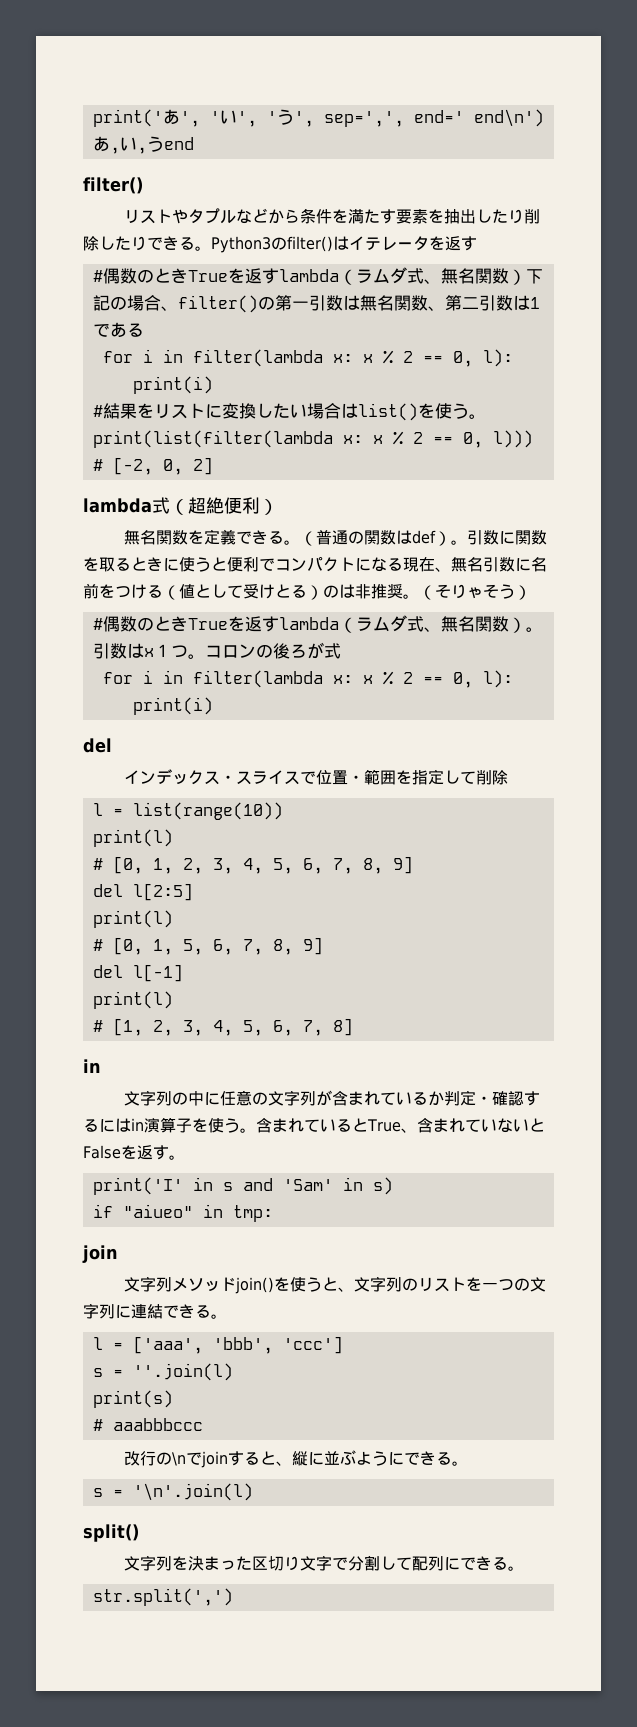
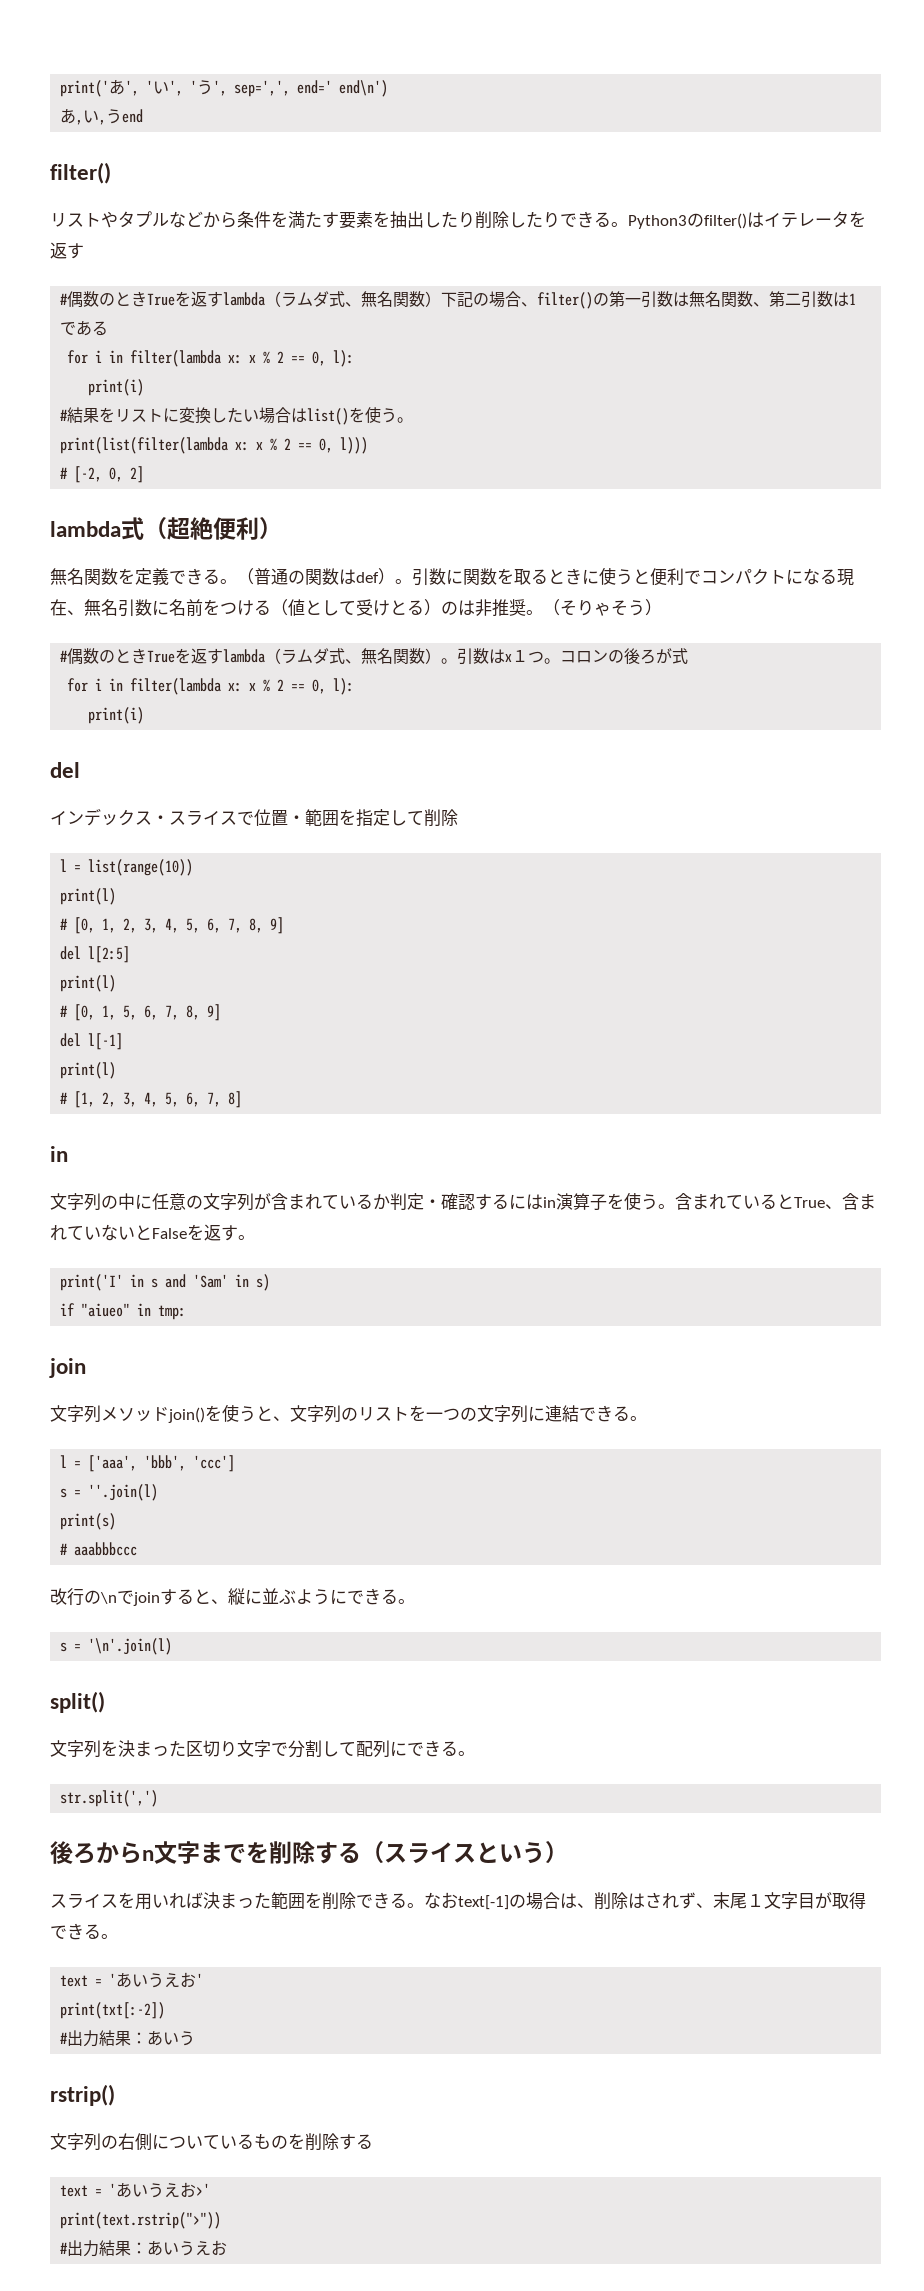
(233, 1597) none -> [50,1841,568,1864] [50,1892,866,1910] [50,1923,118,1940] [60,1972,204,1988] [60,2002,166,2019] [60,2030,196,2047] [50,2084,115,2106] [50,2133,373,2151] [60,2182,211,2198] [60,2212,222,2229] [60,2240,228,2257] // 後ろからn文字までを削除する（スライスという） // スライスを用いれば決まった範囲を削除できる。なおtext[-1]の場合は、削除はされず、末尾１文字目が取得できる。 // text = 'あいうえお' // print(txt[:-2]) // #出力結果：あいう // rstrip() // 文字列の右側についているものを削除する // text = 'あいうえお>' // print(text.rstrip(">")) // #出力結果：あいうえお

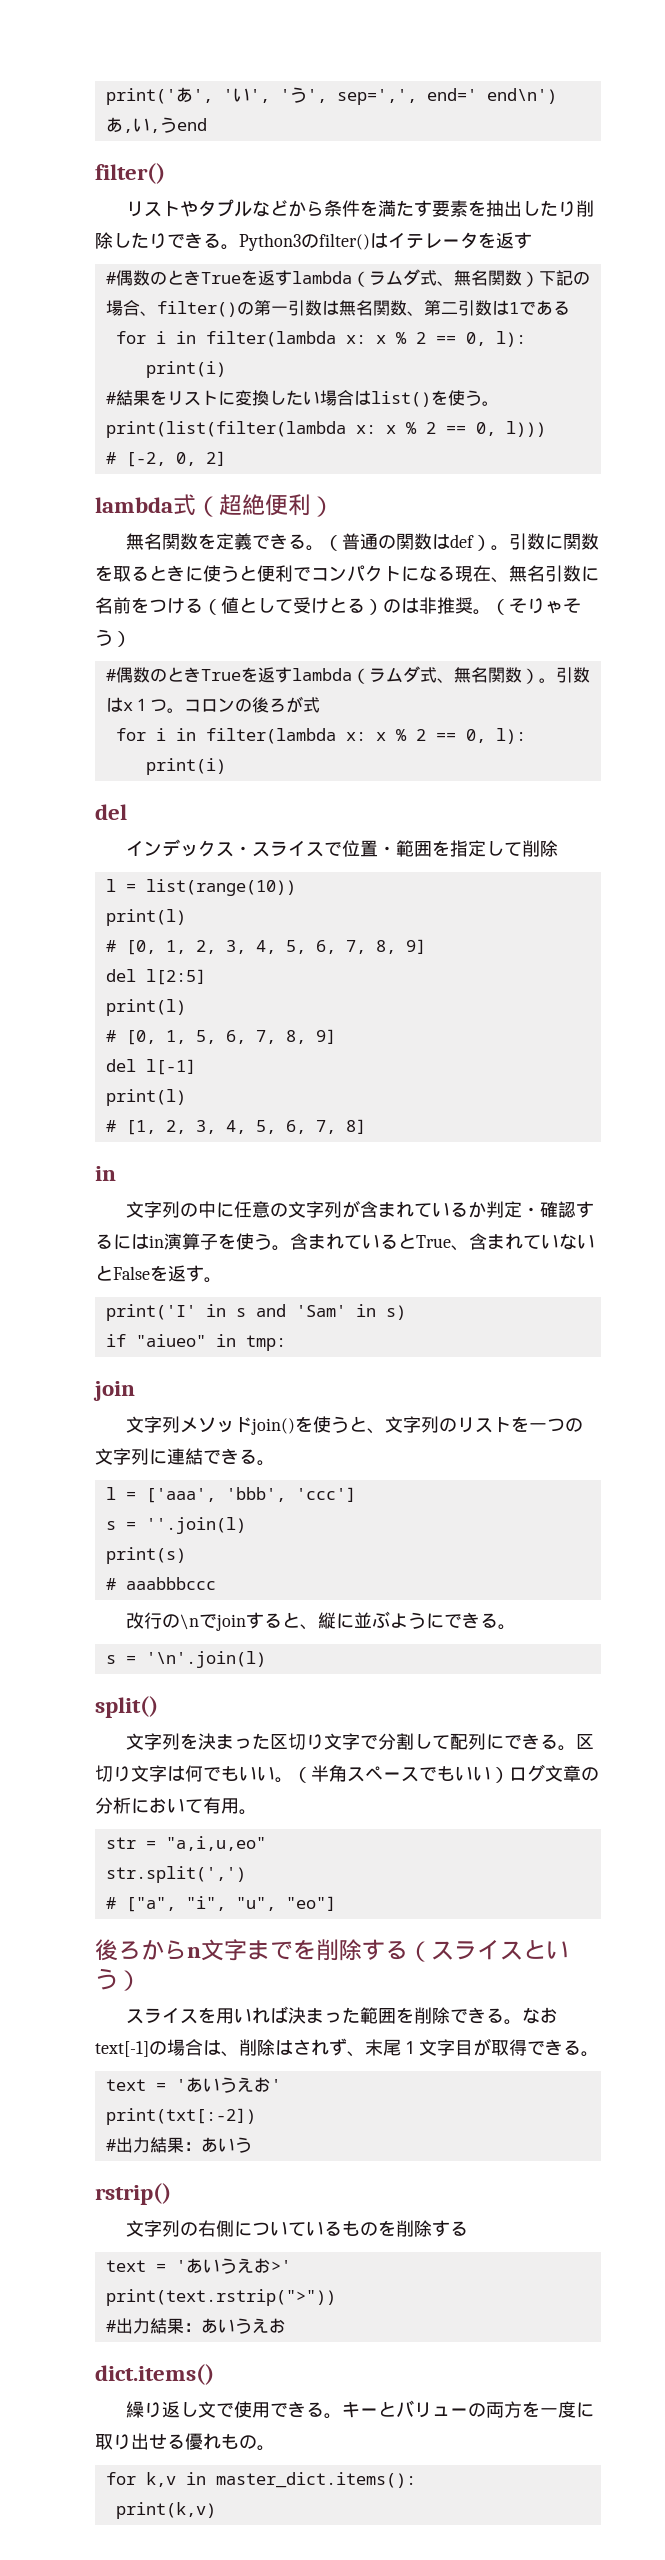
[60,1790,159,1807] // str.split(',') -> [576,1734,595,1749] [95,1764,599,1783] [95,1797,257,1815] [105,1836,266,1851] [105,1866,246,1883] [105,1896,336,1912] 区切り文字は何でもいい。（半角スペースでもいい）ログ文章の分析において有用。 // str = "a,i,u,eo" // str.split(',') // # ["a", "i", "u", "eo"]
(228, 2247) none -> [95,2364,214,2385] [126,2400,595,2419] [95,2433,275,2451] [105,2472,416,2488] [115,2502,216,2519] // dict.items() // 繰り返し文で使用できる。キーとバリューの両方を一度に取り出せる優れもの。 // for k,v in master_dict.items(): // print(k,v)

